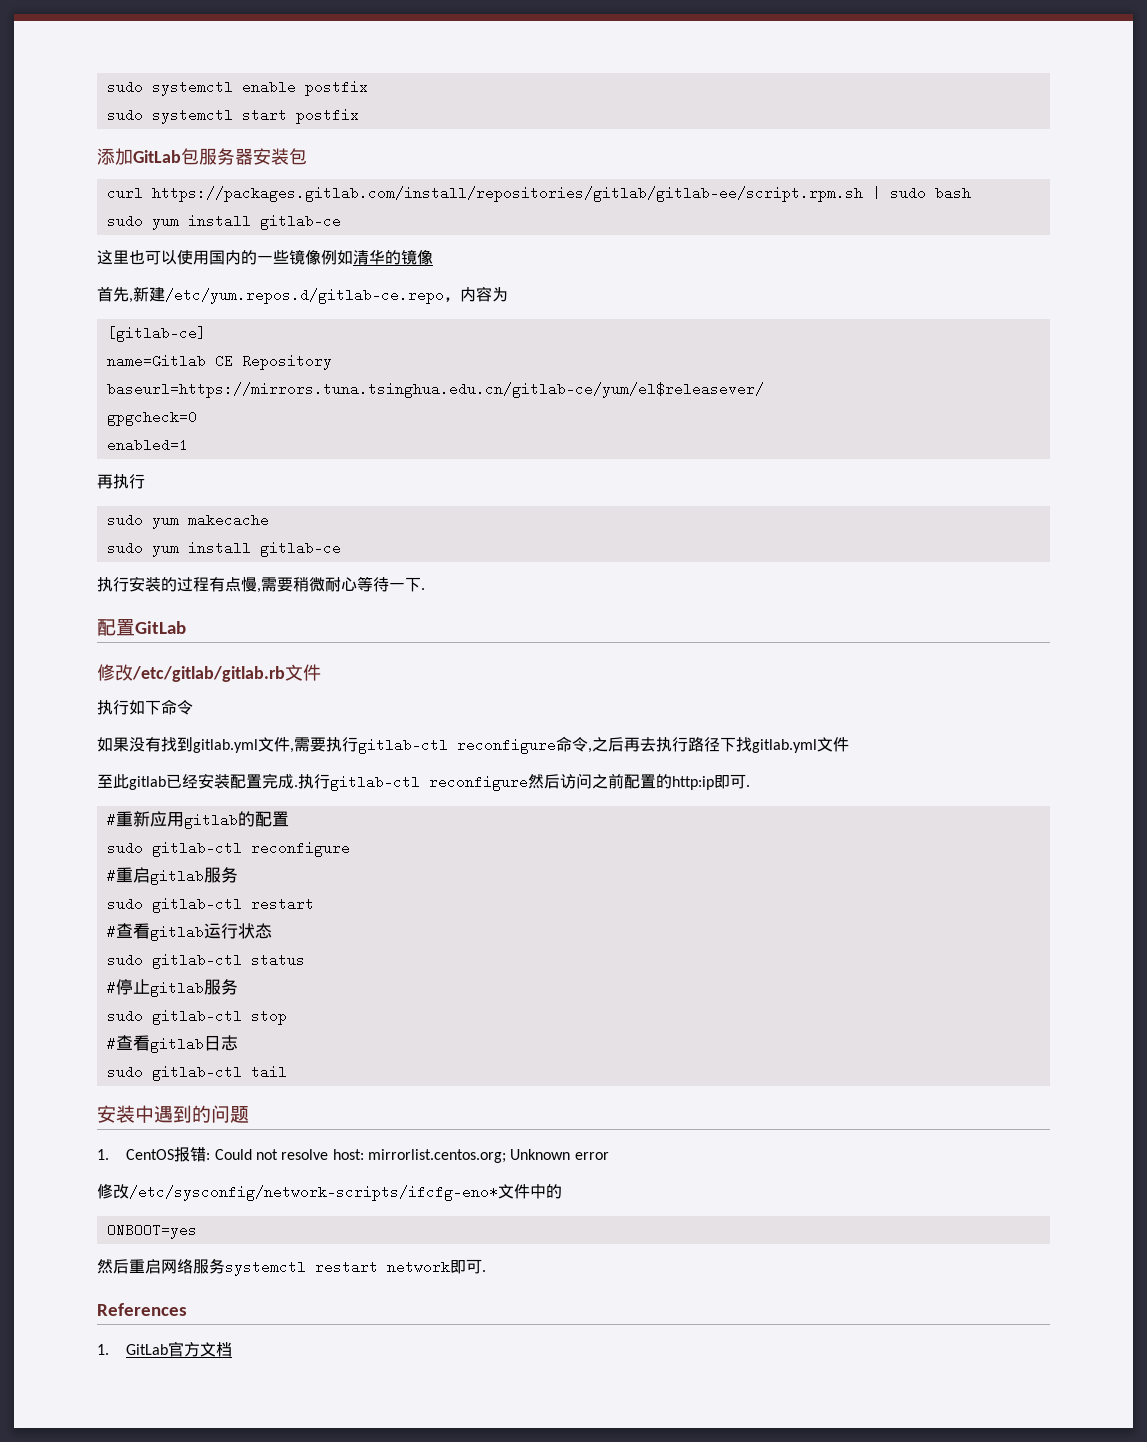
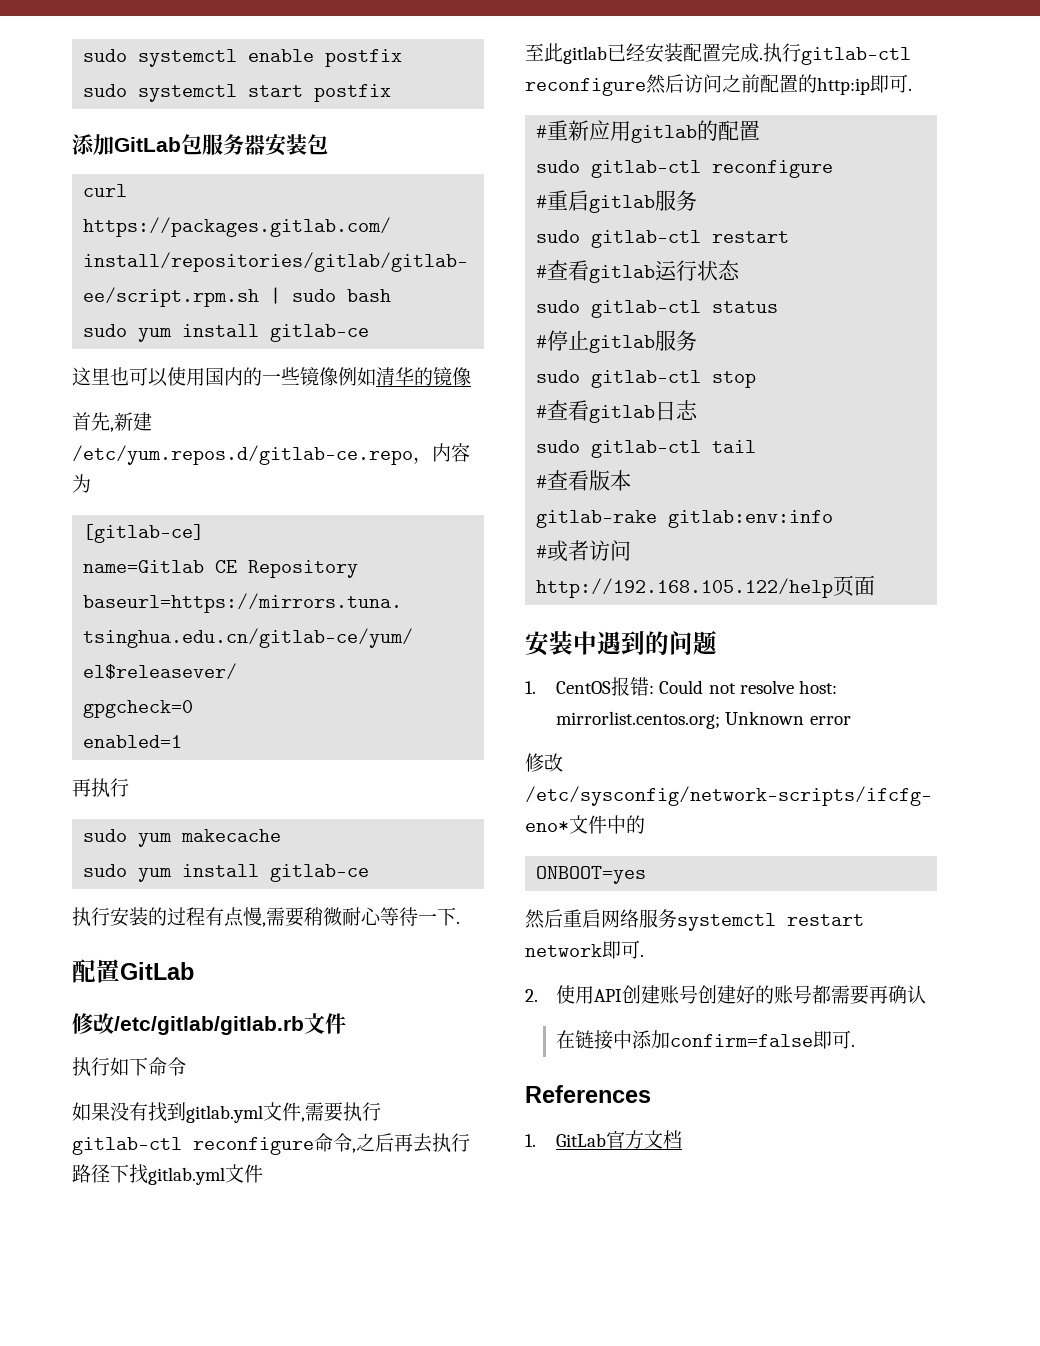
(287, 1072) none -> [536,470,632,491] [536,510,834,528] [536,540,632,562] [536,575,876,598] // #查看版本 // gitlab-rake gitlab:env:info // #或者访问http://192.168.105.122/help页面
(486, 1271) none -> [525,985,927,1005] [556,1030,856,1050] // 2.使用API创建账号创建好的账号都需要再确认 // 在链接中添加confirm=false即可.

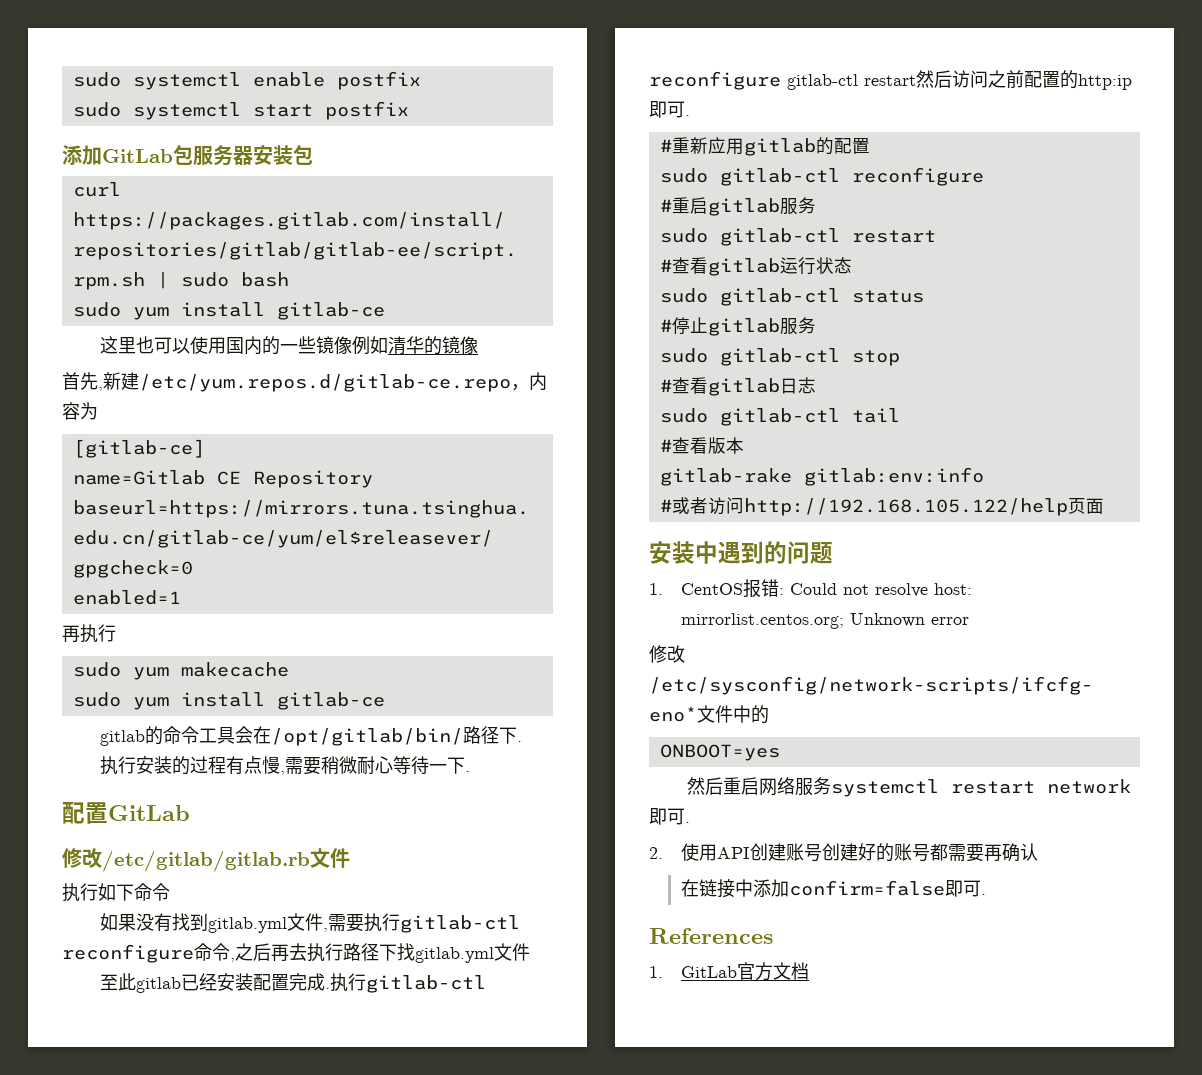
(370, 873) none -> [100,726,523,746] // gitlab的命令工具会在/opt/gitlab/bin/路径下.
(646, 87) none -> [787,74,916,90] gitlab-ctl restart

